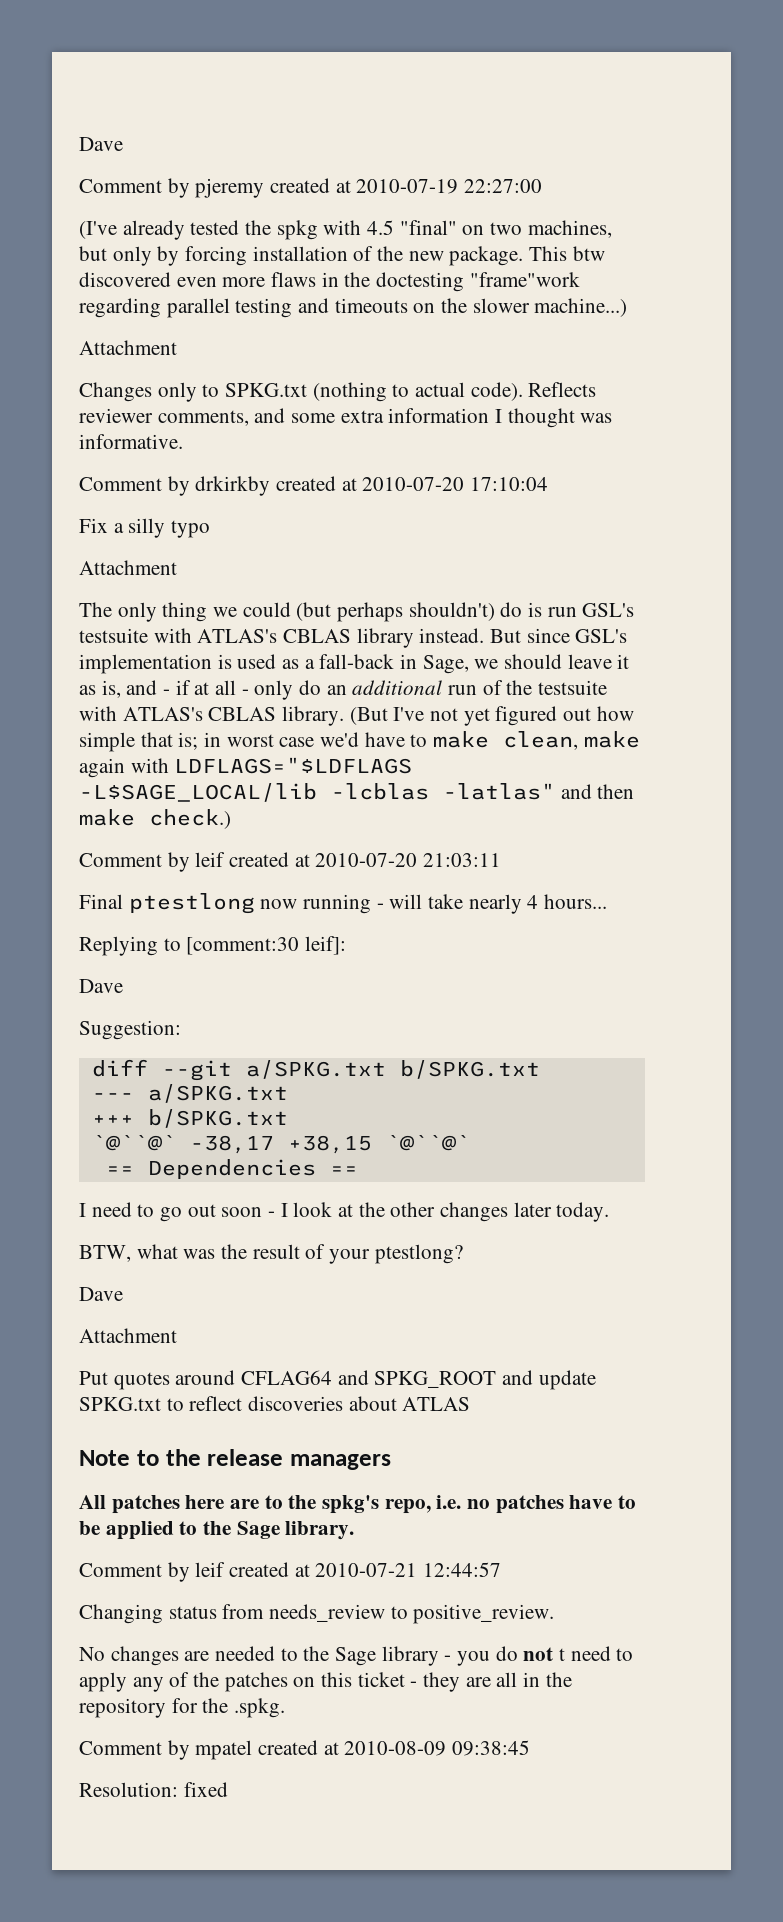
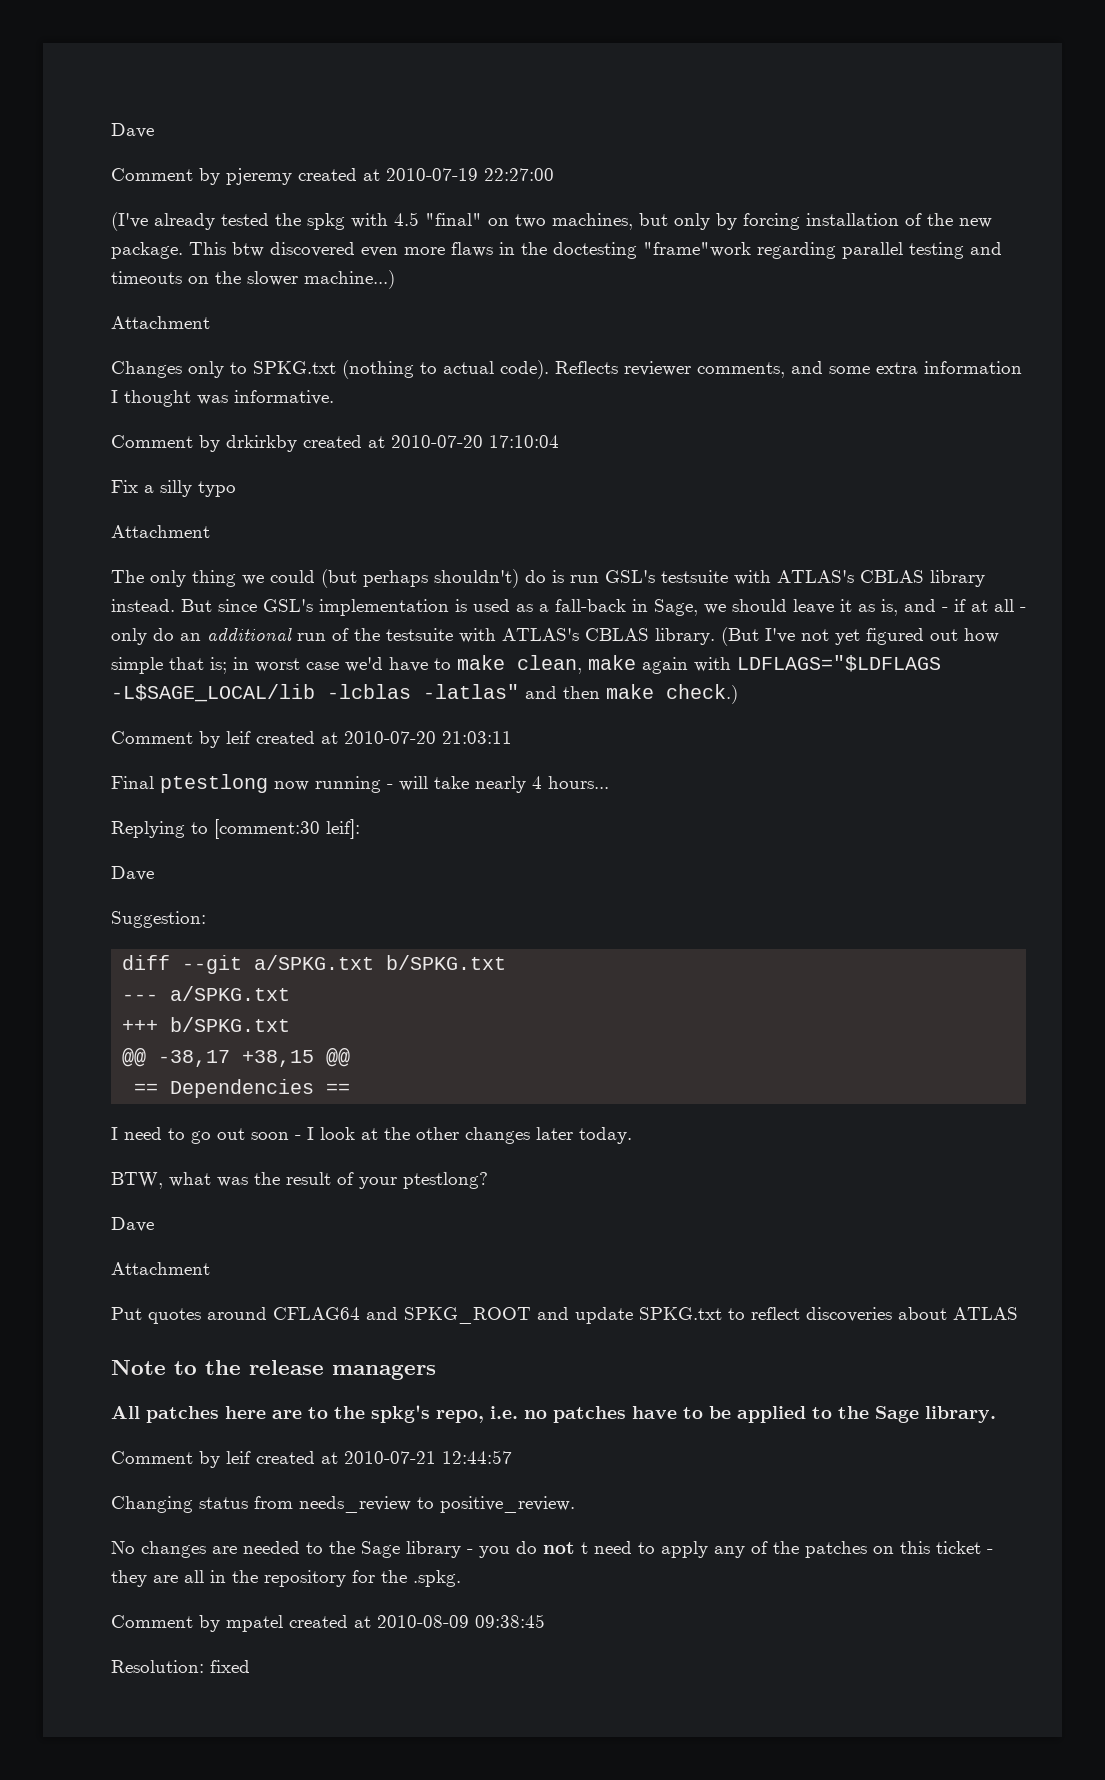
[91,1135,176,1151] `@``@` -> [122,1048,147,1067] @@
[385,1135,470,1151] `@``@` -> [326,1048,351,1067] @@

